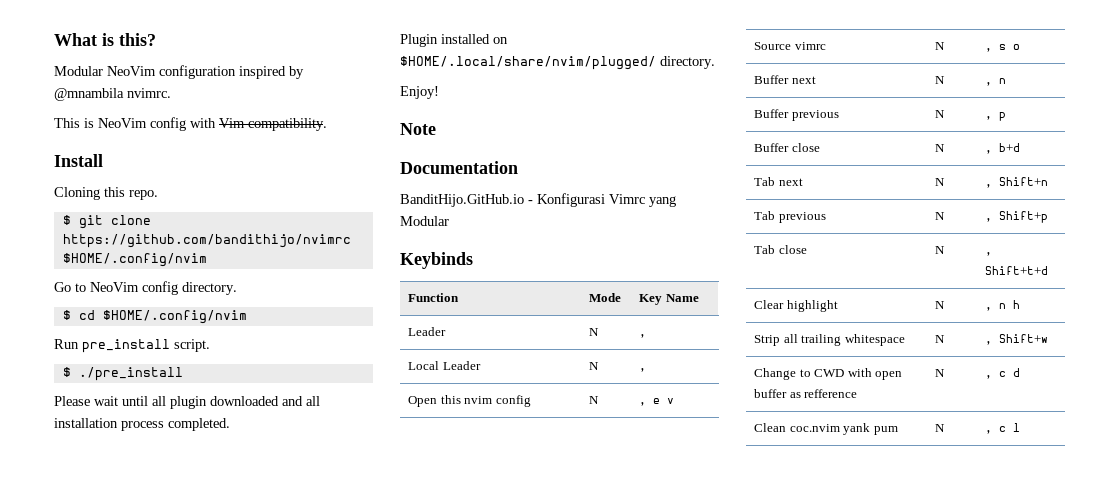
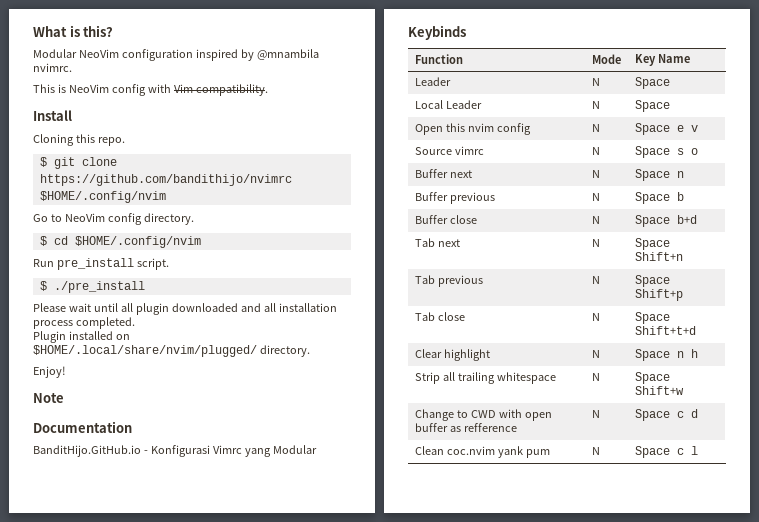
[639,334,647,338] , -> [634,77,670,89] Space
[639,368,647,372] , -> [634,100,670,112] Space
[639,402,647,406] , -> [634,123,670,135] Space
[985,48,993,52] , -> [634,146,670,158] Space
[985,82,993,86] , -> [634,169,670,181] Space
[985,112,1007,121] , p -> [634,192,684,204] Space b
[985,150,993,154] , -> [634,215,670,227] Space
[985,184,993,188] , -> [634,238,670,250] Space
[985,218,993,222] , -> [634,275,670,287] Space
[985,252,993,256] , -> [634,312,670,324] Space
[985,307,993,311] , -> [634,349,670,361] Space
[985,341,993,345] , -> [634,372,670,384] Space
[985,375,993,379] , -> [634,409,670,421] Space
[985,430,993,434] , -> [634,446,670,458] Space

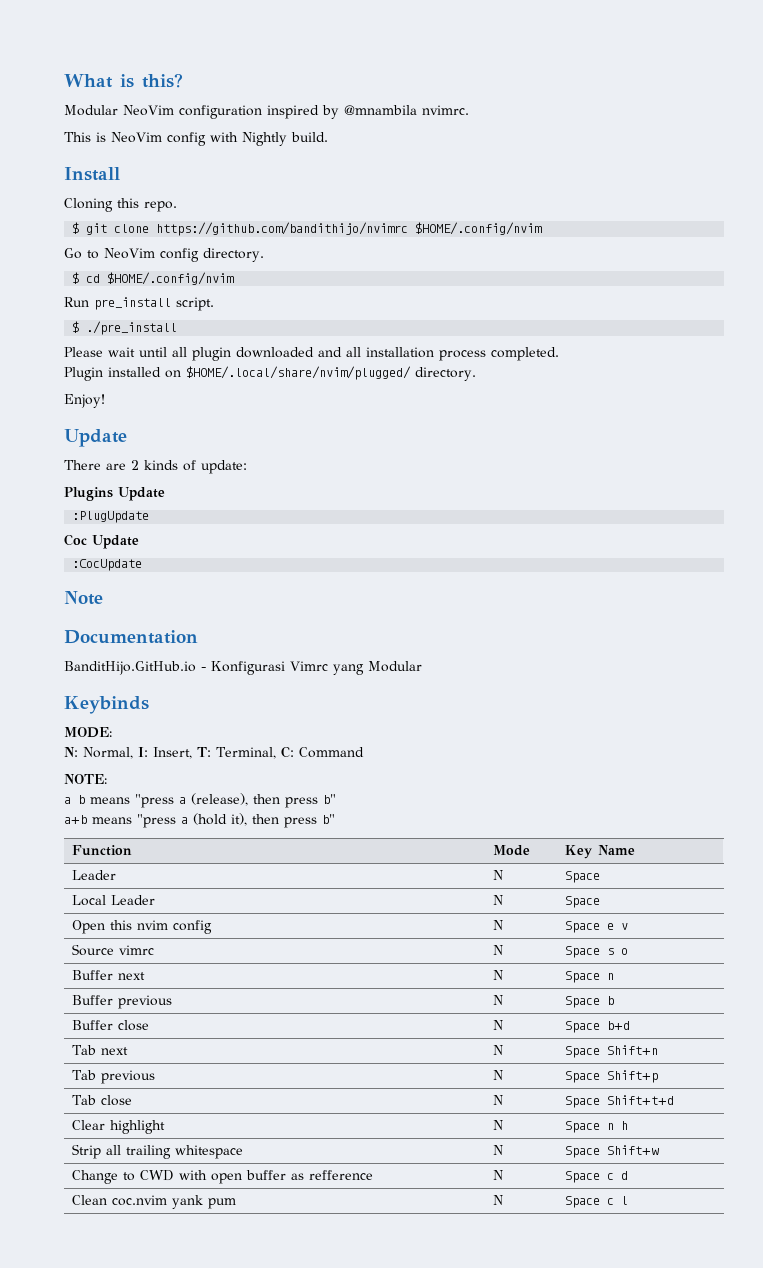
[173,84,268,96] Vim compatibility. -> [242,132,328,146] Nightly build.
(66, 372) none -> [64,429,127,447] [64,460,247,474] [64,487,165,501] [72,511,150,523] [64,534,139,549] [72,559,143,571] // Update // There are 2 kinds of update: // Plugins Update // :PlugUpdate // Coc Update // :CocUpdate
(466, 32) none -> [64,727,112,738] [64,746,364,759] [64,774,107,784] [64,793,336,808] [64,813,335,828] // MODE: // N: Normal, I: Insert, T: Terminal, C: Command // NOTE: // a b means "press a (release), then press b" // a+b means "press a (hold it), then press b"

